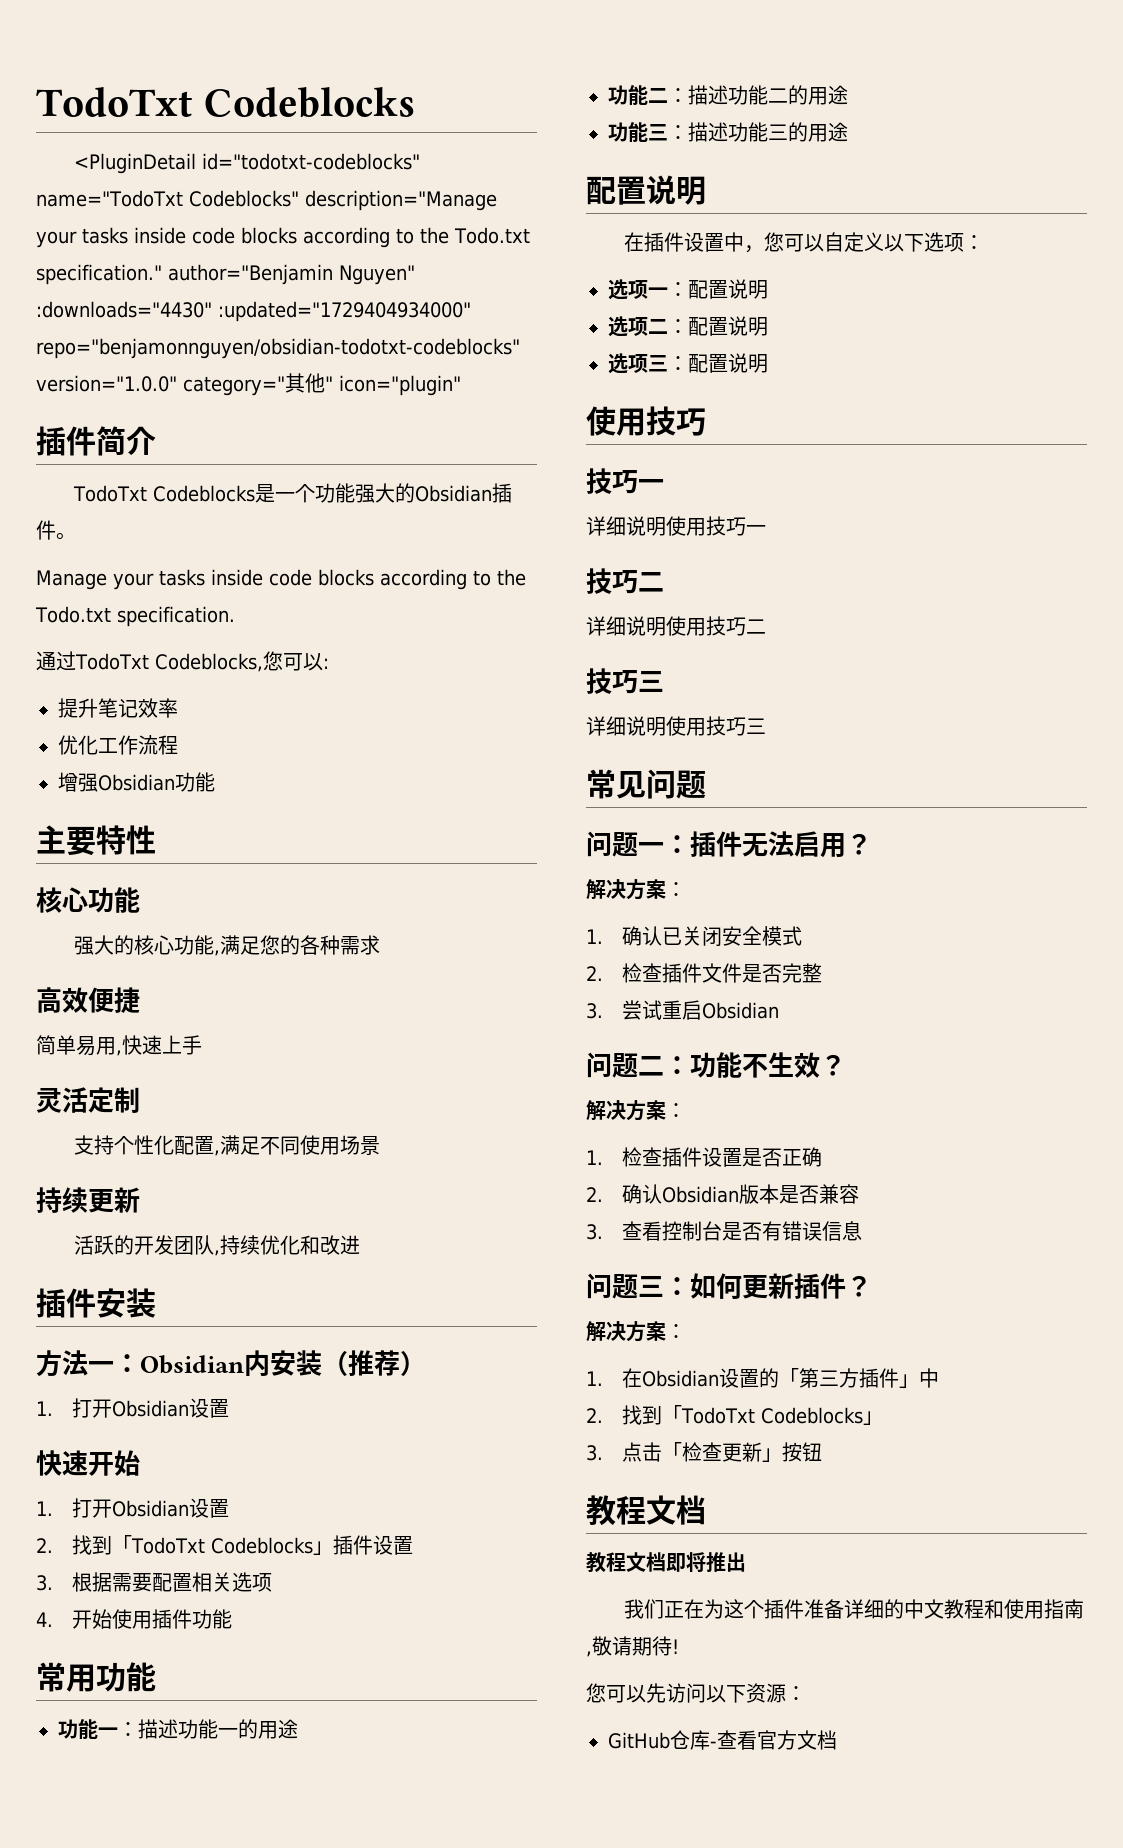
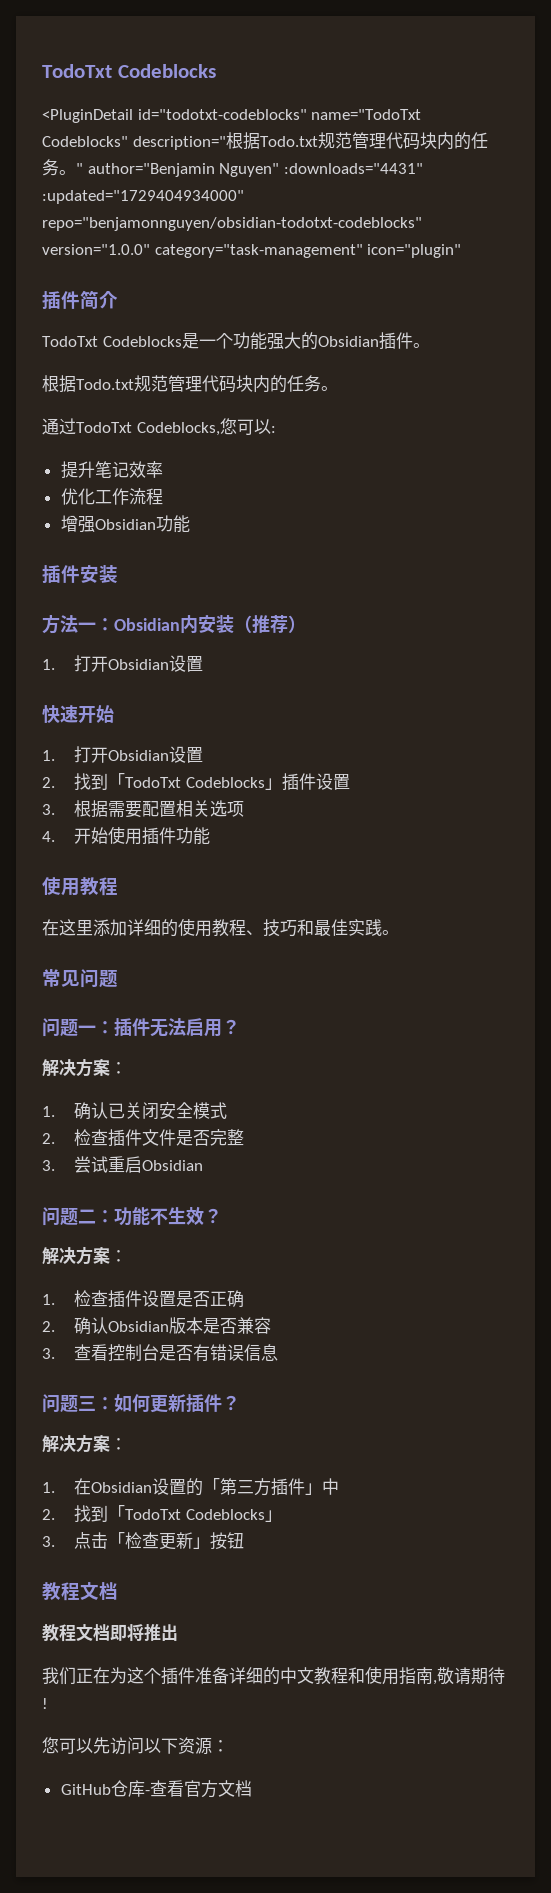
[304,190,497,211] [36,227,530,248] [36,264,162,285] description="Manage your tasks inside code blocks according to the Todo.txt specification." -> [132,132,488,150] [42,159,83,176] description="根据Todo.txt规范管理代码块内的任务。"
[36,301,212,318] :downloads="4430" -> [283,163,423,174] :downloads="4431"
[183,373,333,396] category="其他" -> [154,244,363,258] category="task-management"
[36,569,526,590] [35,606,235,627] Manage your tasks inside code blocks according to the Todo.txt specification. -> [42,375,338,393] 根据Todo.txt规范管理代码块内的任务。
[36,825,156,856] [36,887,140,913] [73,935,380,956] [36,987,140,1013] [36,1035,202,1056] [36,1087,140,1113] [73,1135,380,1156] [36,1187,140,1213] [73,1235,360,1256] // 主要特性 // 核心功能 // 强大的核心功能,满足您的各种需求 // 高效便捷 // 简单易用,快速上手 // 灵活定制 // 支持个性化配置,满足不同使用场景 // 持续更新 // 活跃的开发团队,持续优化和改进 -> (190, 524) none
[36,1662,156,1692] [58,1719,298,1739] [608,85,848,105] [608,122,848,142] [586,175,706,205] [623,232,984,253] [608,279,768,300] [608,316,768,337] [608,353,768,374] [586,406,706,436] [586,468,664,494] [586,516,766,536] [586,568,664,594] [586,616,766,636] [586,668,664,694] [586,716,766,736] 常用功能 // 功能一：描述功能一的用途 // 功能二：描述功能二的用途 // 功能三：描述功能三的用途 // 配置说明 // 在插件设置中，您可以自定义以下选项： // 选项一：配置说明 // 选项二：配置说明 // 选项三：配置说明 // 使用技巧 // 技巧一 // 详细说明使用技巧一 // 技巧二 // 详细说明使用技巧二 // 技巧三 // 详细说明使用技巧三 -> [42,877,118,896] [42,918,399,937] 使用教程 // 在这里添加详细的使用教程、技巧和最佳实践。

